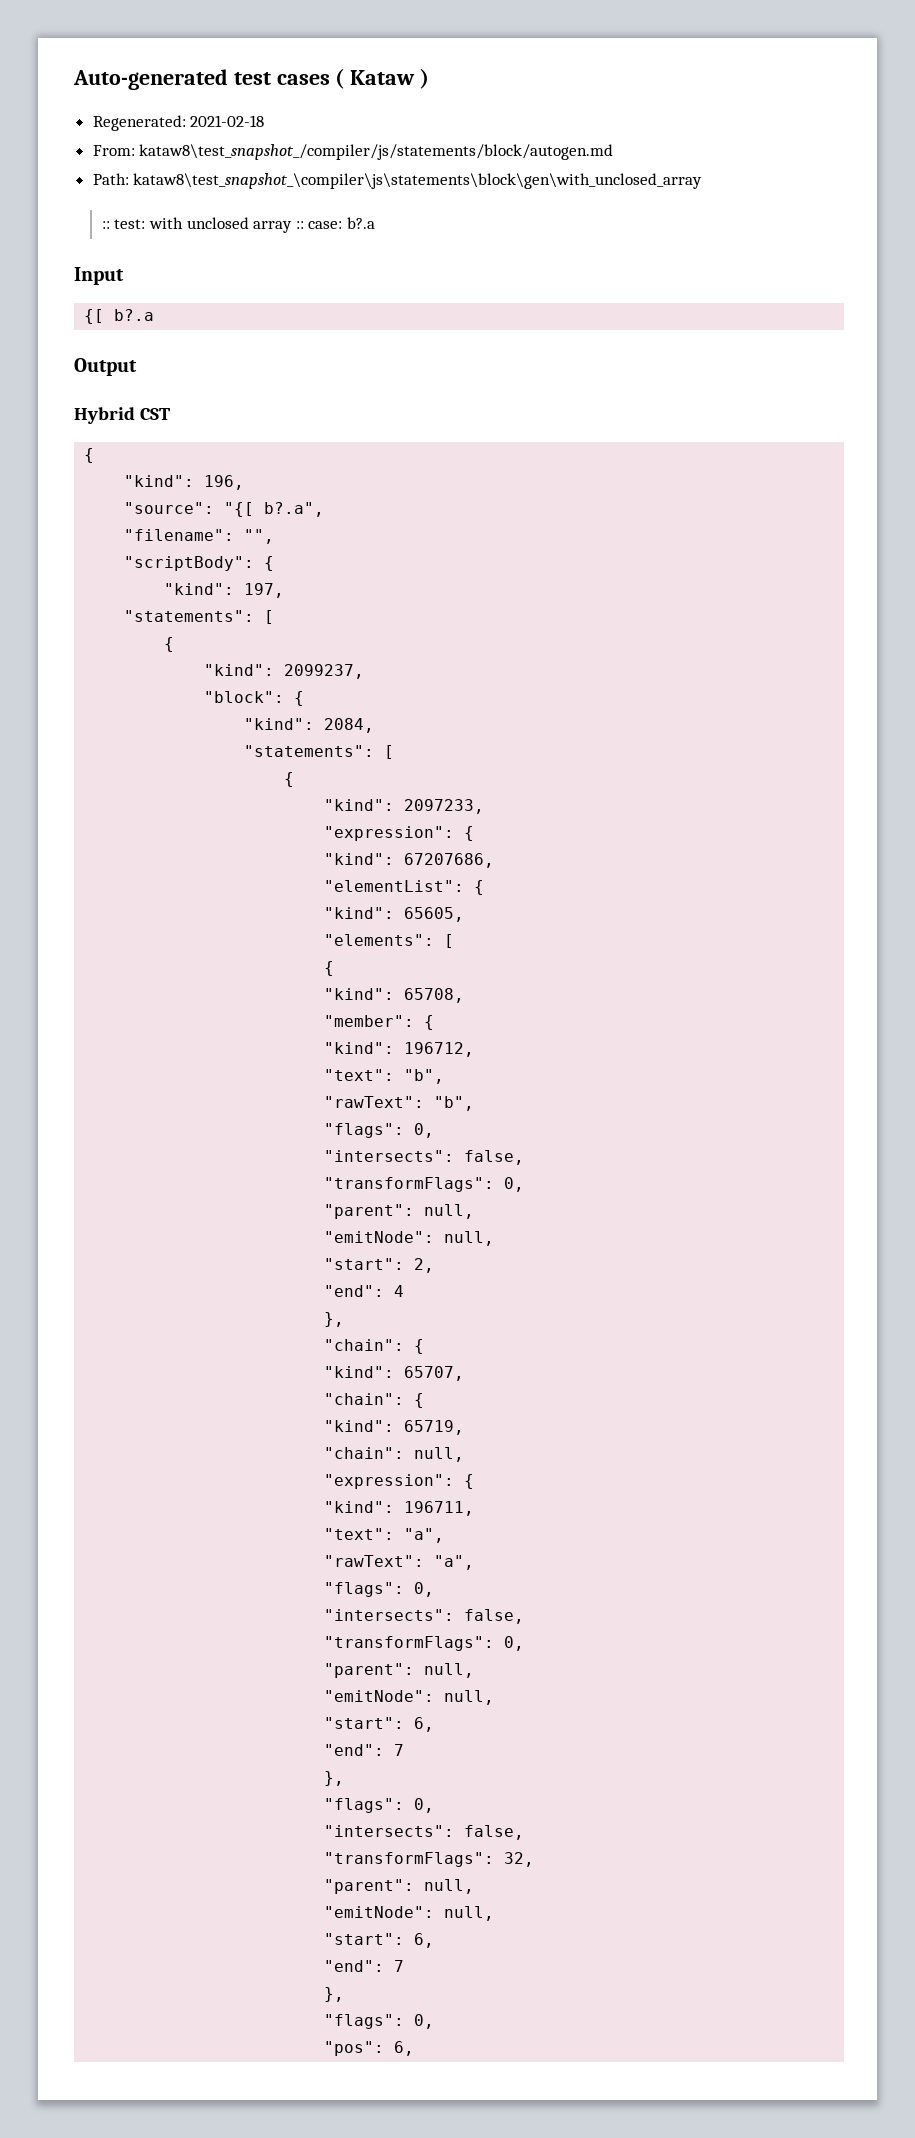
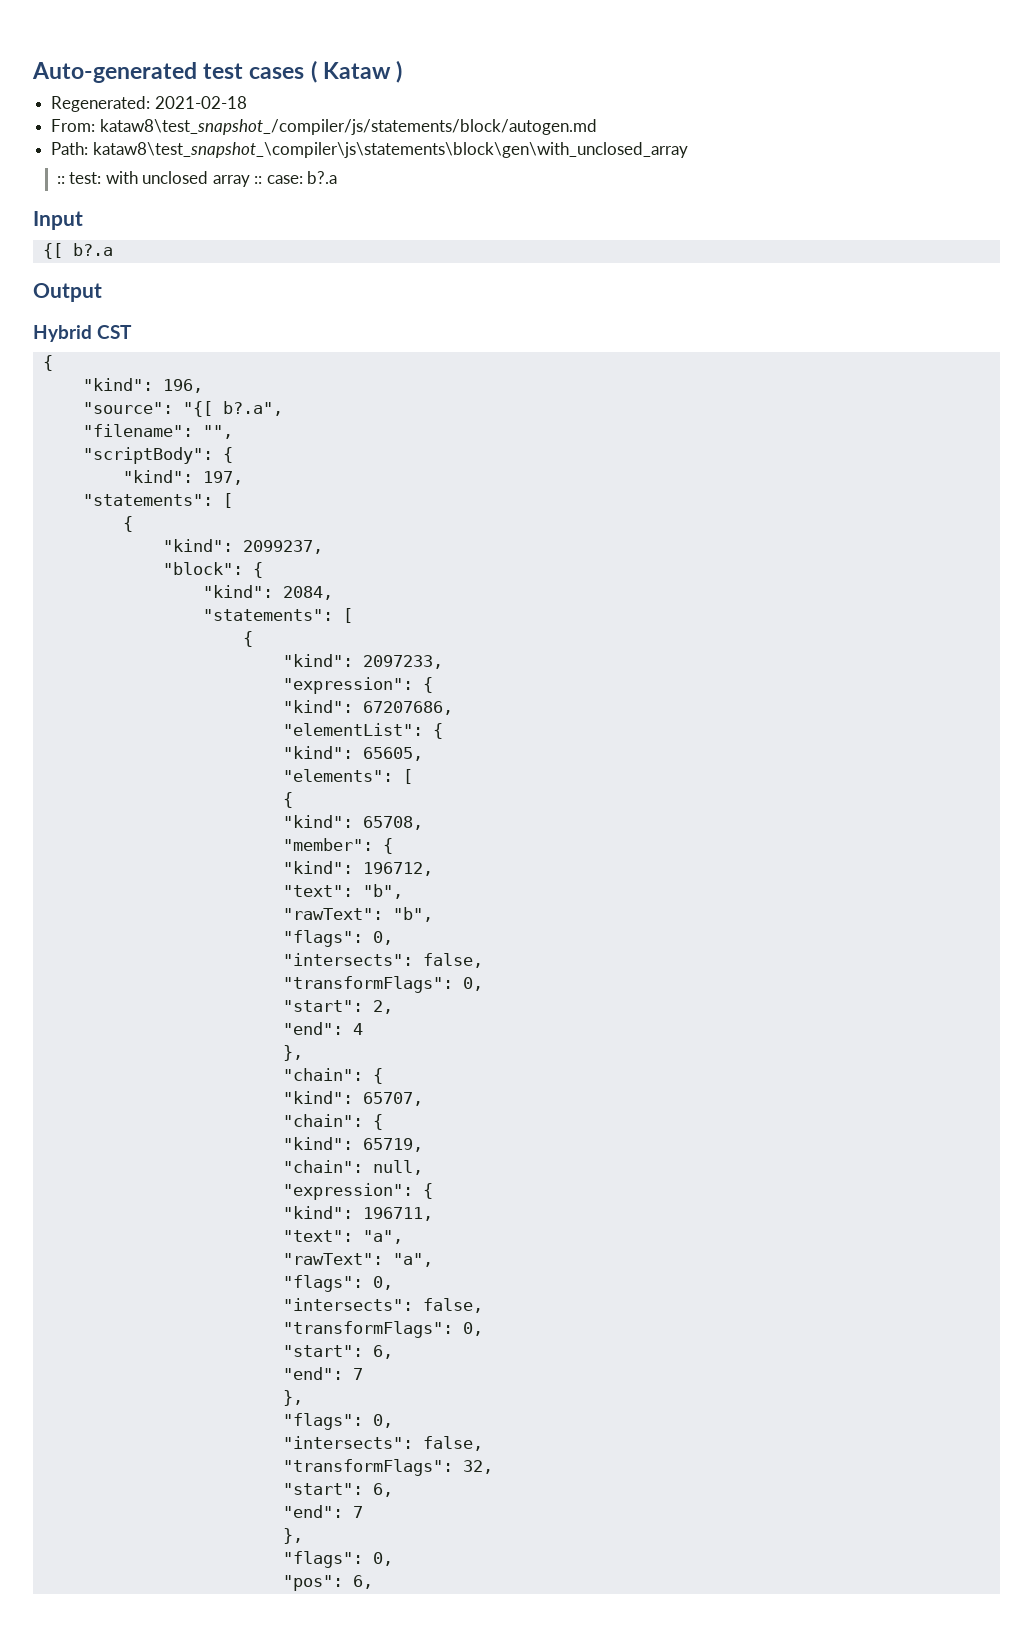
[324,1204,475,1219] [324,1231,495,1246] // "parent": null, // "emitNode": null, -> (483, 984) none
[324,1663,475,1678] [324,1690,495,1705] // "parent": null, // "emitNode": null, -> (483, 1329) none
[324,1879,475,1894] [324,1906,495,1921] // "parent": null, // "emitNode": null, -> (493, 1467) none

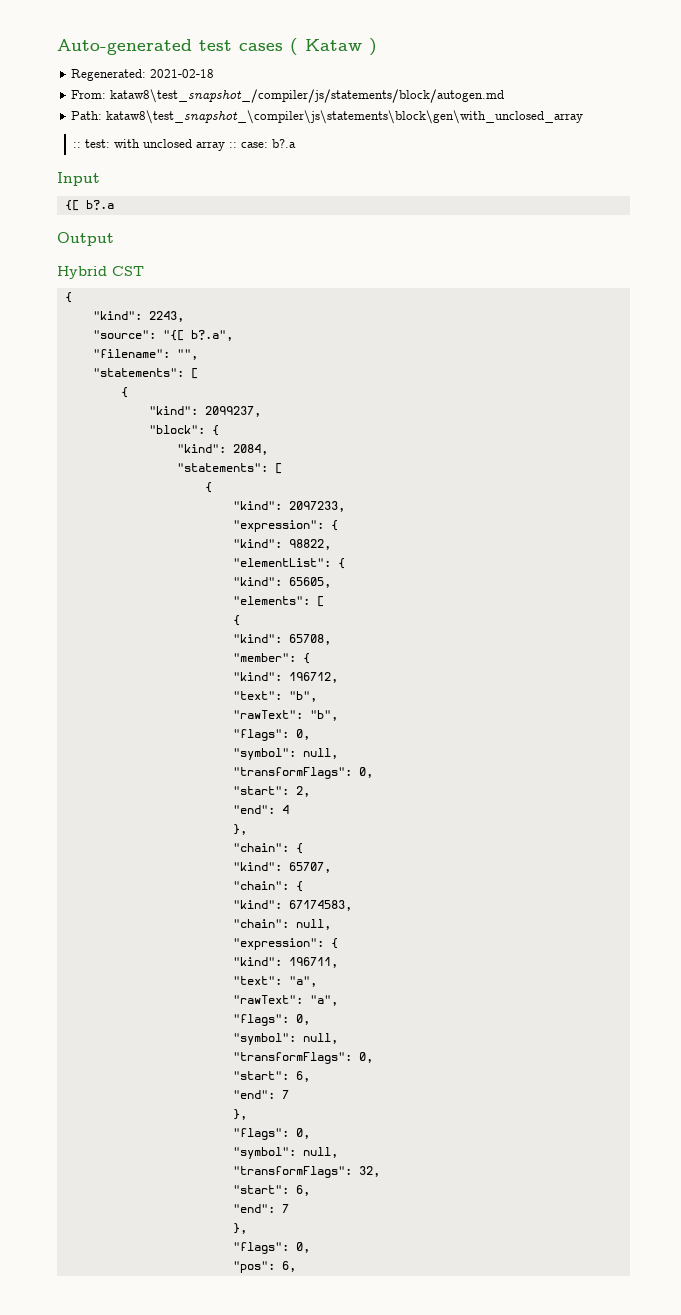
[162,379,203,393] 196, -> [148,311,184,322] 2243,
[82,447,233,464] [122,470,243,485] // "scriptBody": { // "kind": 197, -> (198, 354) none
[362,701,453,715] 67207686, -> [288,539,331,550] 98822,
[282,953,483,968] "intersects": false, -> [232,748,338,760] "symbol": null,
[362,1138,423,1152] 65719, -> [288,900,352,911] 67174583,
[282,1298,483,1313] "intersects": false, -> [232,1033,338,1045] "symbol": null,
[282,1436,483,1451] "intersects": false, -> [232,1147,338,1159] "symbol": null,

